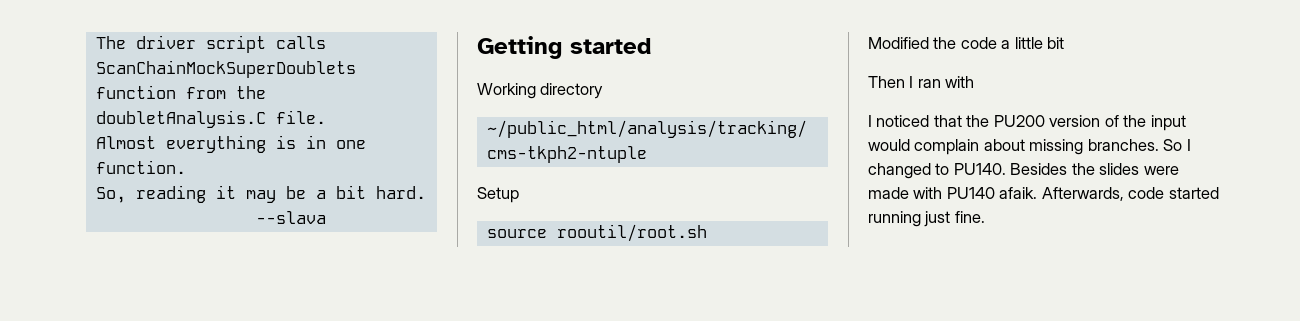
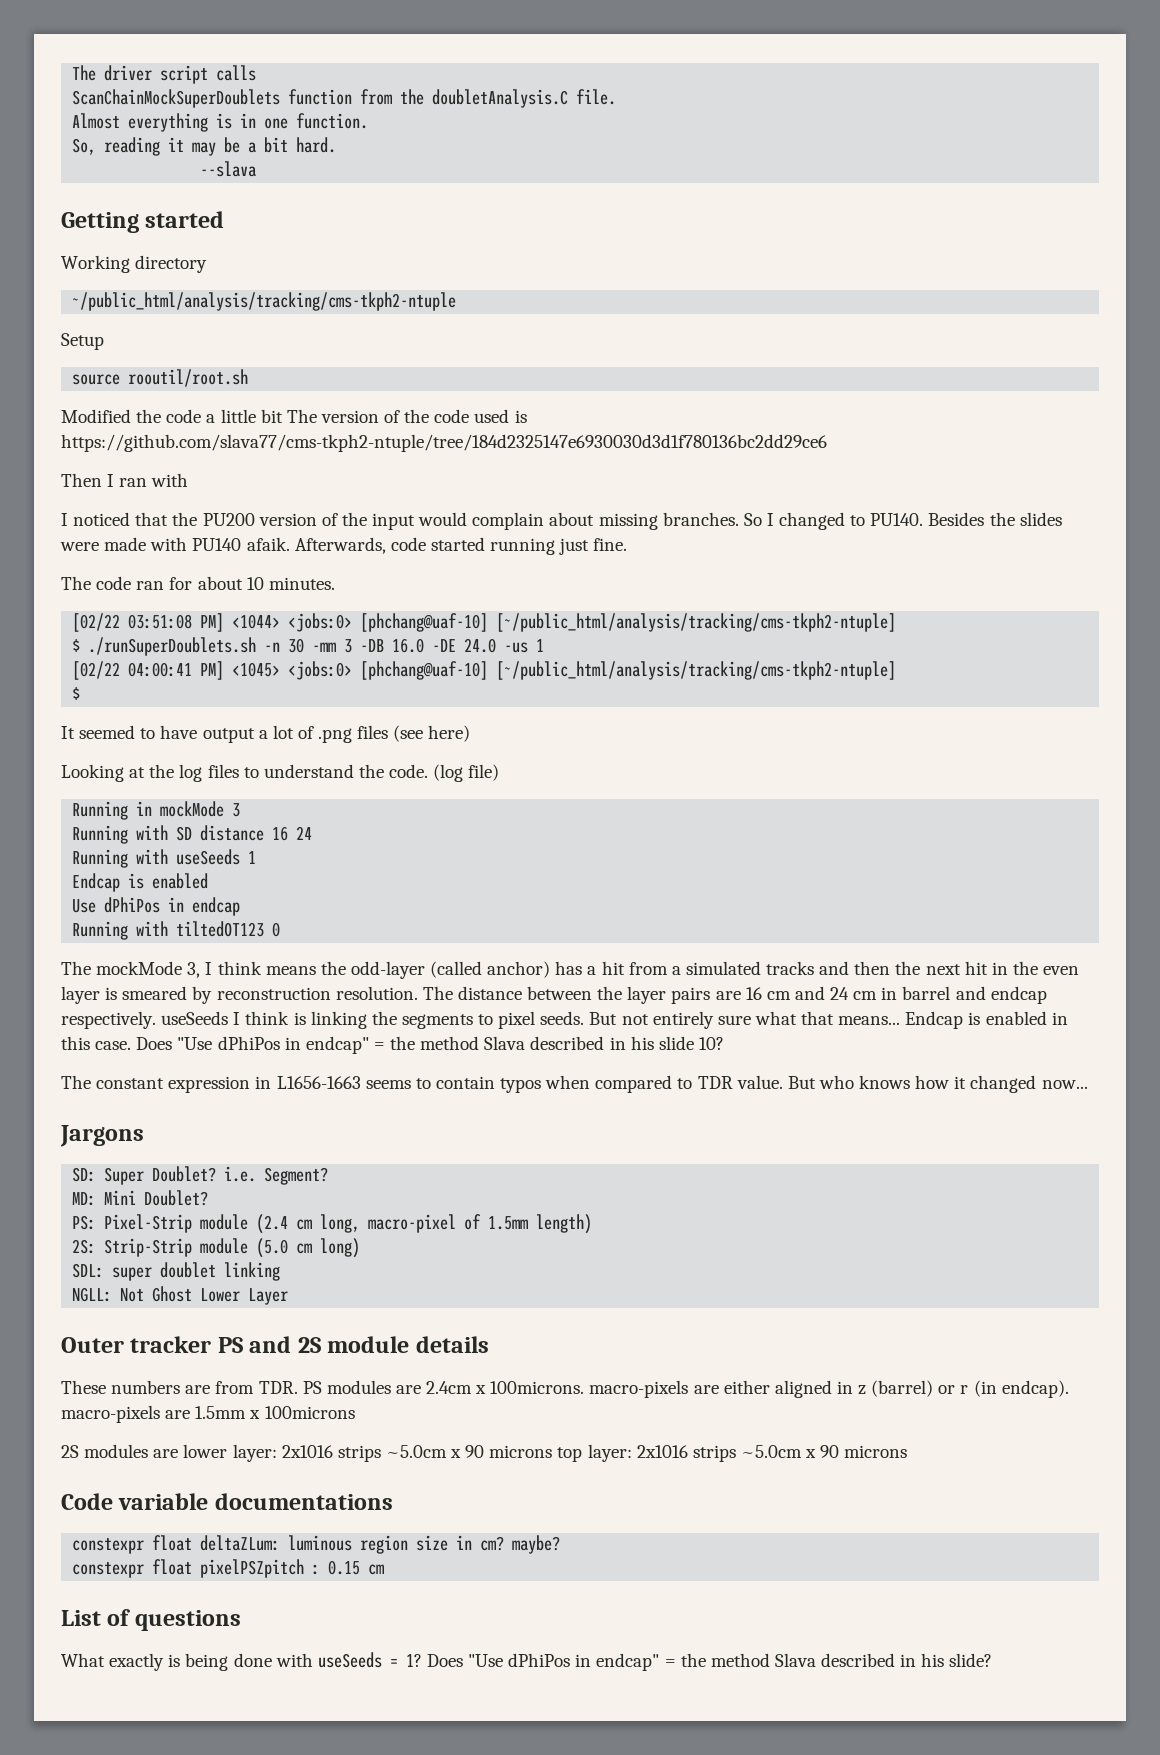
(1065, 43) none -> [286,409,527,423] [61,434,827,452] The version of the code used is https://github.com/slava77/cms-tkph2-ntuple/tree/184d2325147e6930030d3d1f780136bc2dd29ce6
(985, 217) none -> [61,576,335,590] [72,613,897,632] [72,637,545,656] [72,661,897,680] [72,687,81,700] [61,725,471,743] [61,764,500,782] [72,801,241,820] [72,825,313,844] [72,849,257,868] [72,873,209,892] [72,897,241,916] [72,921,281,940] [61,961,1080,979] [61,986,1047,1004] [61,1011,1068,1029] [61,1036,724,1054] [61,1075,1088,1093] [60,1125,144,1147] [72,1166,329,1185] [72,1190,209,1206] [72,1214,593,1234] [72,1238,361,1258] [72,1262,281,1281] [72,1286,289,1305] [61,1336,489,1353] [61,1380,1069,1398] [61,1405,355,1423] [61,1444,908,1462] [61,1493,393,1510] [72,1535,561,1554] [72,1559,385,1578] [61,1609,241,1631] [61,1652,993,1671] // The code ran for about 10 minutes. // [02/22 03:51:08 PM] <1044> <jobs:0> [phchang@uaf-10] [~/public_html/analysis/tracking/cms-tkph2-ntuple] // $ ./runSuperDoublets.sh -n 30 -mm 3 -DB 16.0 -DE 24.0 -us 1 // [02/22 04:00:41 PM] <1045> <jobs:0> [phchang@uaf-10] [~/public_html/analysis/tracking/cms-tkph2-ntuple] // $ // It seemed to have output a lot of .png files (see here) // Looking at the log files to understand the code. (log file) // Running in mockMode 3 // Running with SD distance 16 24 // Running with useSeeds 1 // Endcap is enabled // Use dPhiPos in endcap // Running with tiltedOT123 0 // The mockMode 3, I think means the odd-layer (called anchor) has a hit from a simulated tracks and then the next hit in the even layer is smeared by reconstruction resolution. The distance between the layer pairs are 16 cm and 24 cm in barrel and endcap respectively. useSeeds I think is linking the segments to pixel seeds. But not entirely sure what that means... Endcap is enabled in this case. Does "Use dPhiPos in endcap" = the method Slava described in his slide 10? // The constant expression in L1656-1663 seems to contain typos when compared to TDR value. But who knows how it changed now... // Jargons // SD: Super Doublet? i.e. Segment? // MD: Mini Doublet? // PS: Pixel-Strip module (2.4 cm long, macro-pixel of 1.5mm length) // 2S: Strip-Strip module (5.0 cm long) // SDL: super doublet linking // NGLL: Not Ghost Lower Layer // Outer tracker PS and 2S module details // These numbers are from TDR. PS modules are 2.4cm x 100microns. macro-pixels are either aligned in z (barrel) or r (in endcap). macro-pixels are 1.5mm x 100microns // 2S modules are lower layer: 2x1016 strips ~5.0cm x 90 microns top layer: 2x1016 strips ~5.0cm x 90 microns // Code variable documentations // constexpr float deltaZLum: luminous region size in cm? maybe? // constexpr float pixelPSZpitch : 0.15 cm // List of questions // What exactly is being done with useSeeds = 1? Does "Use dPhiPos in endcap" = the method Slava described in his slide?

